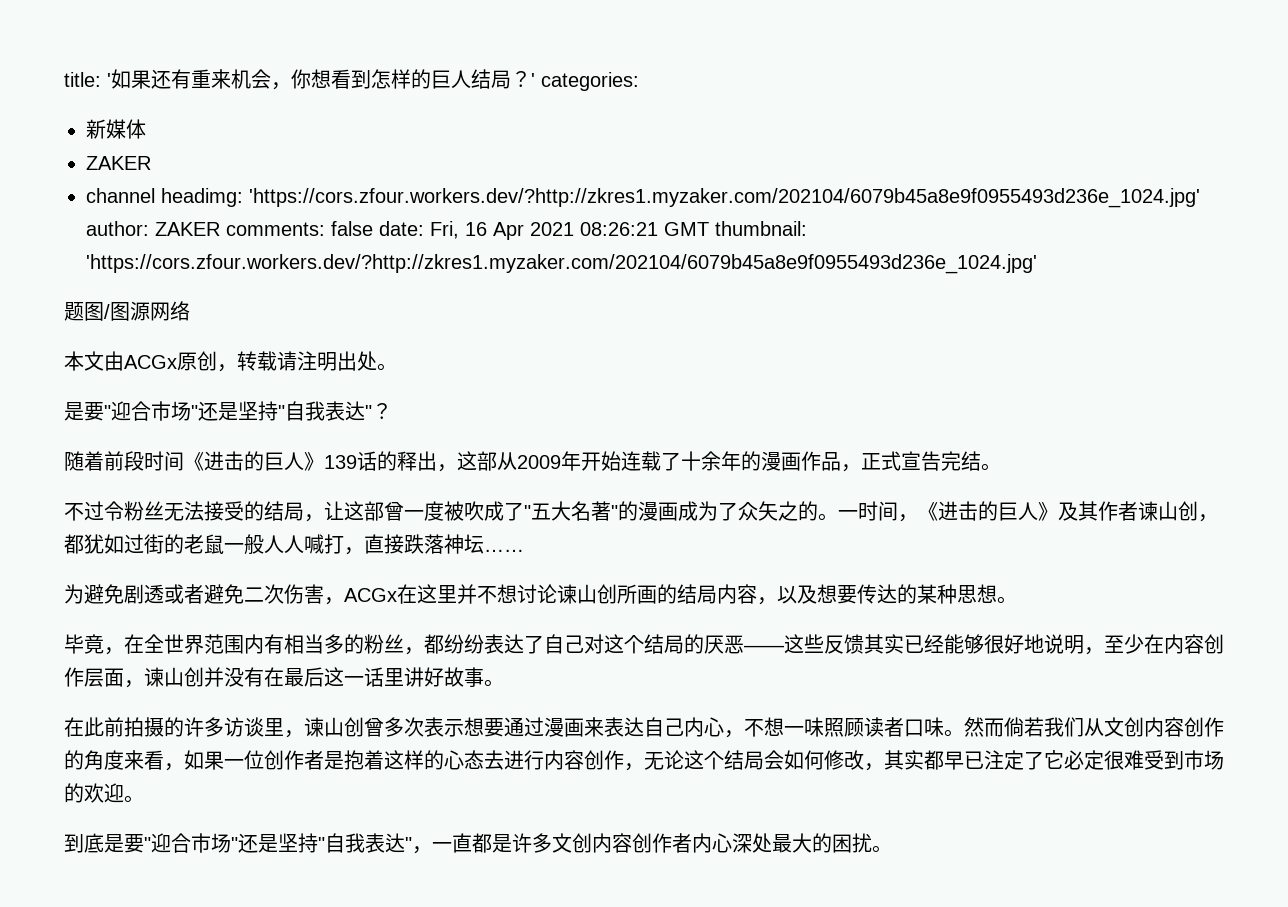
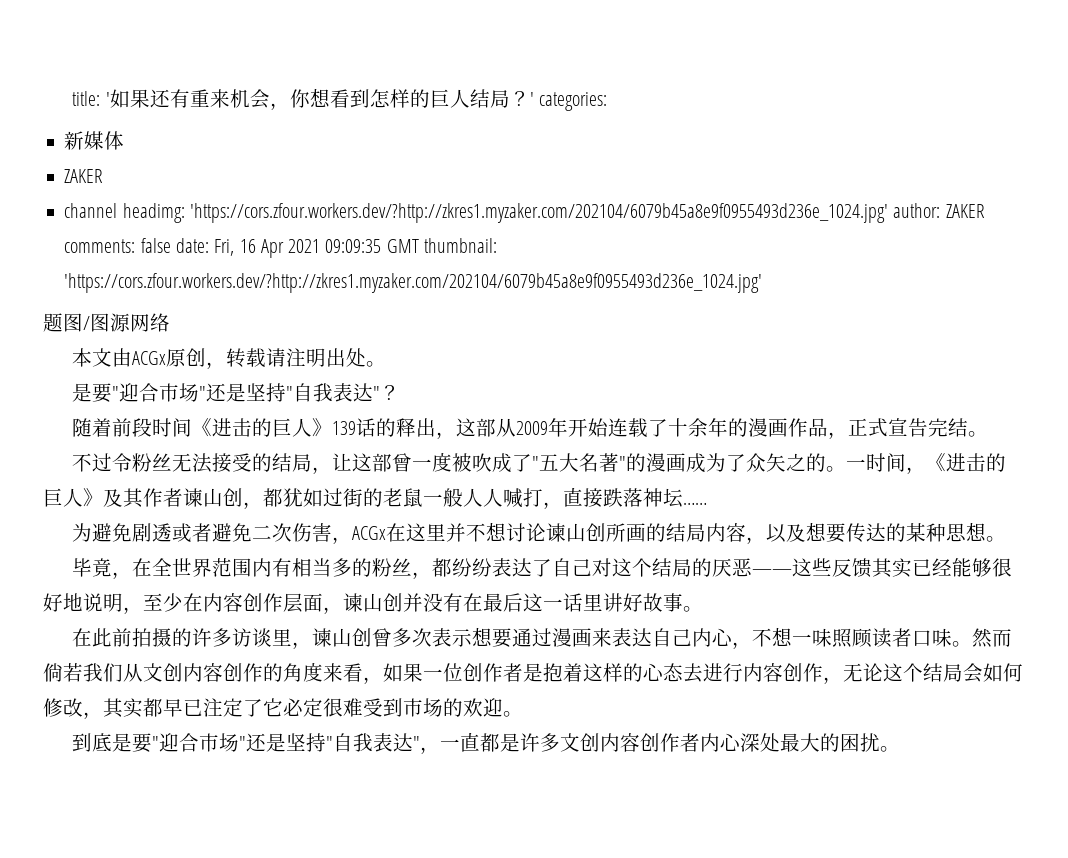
[580,222,658,236] 08:26:21 -> [325,239,382,253] 09:09:35

